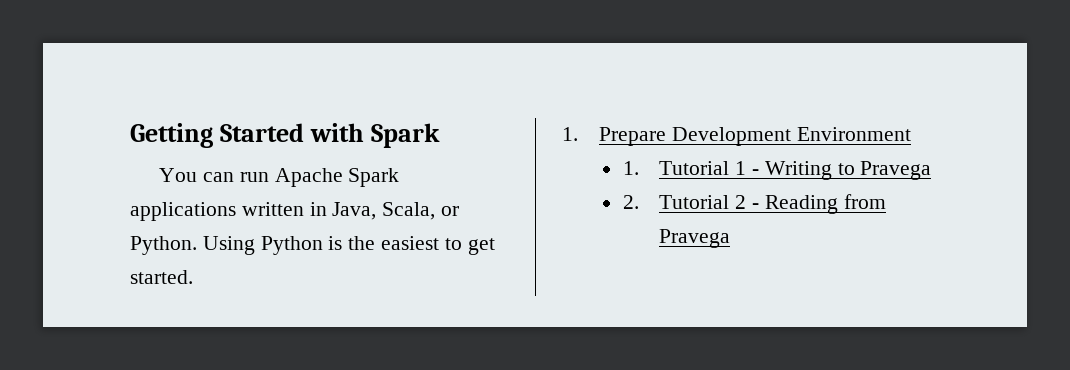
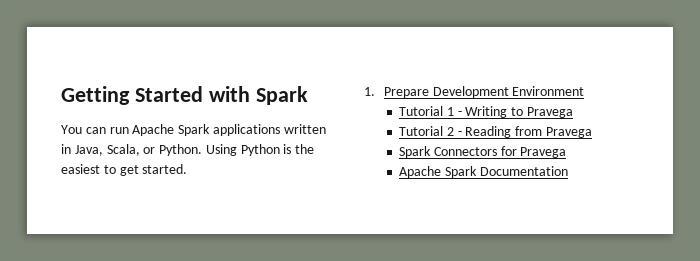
[622,161,639,175] 1. -> (585, 91) none
[622,195,639,209] 2. -> (574, 112) none
(731, 238) none -> [399,146,567,158] [399,166,568,178] // Spark Connectors for Pravega // Apache Spark Documentation

